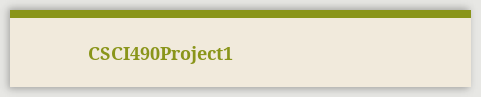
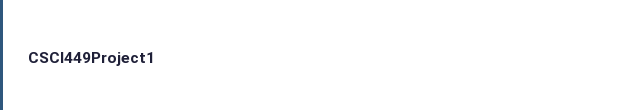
[88,46,233,64] CSCI490Project1 -> [28,52,155,66] CSCI449Project1

